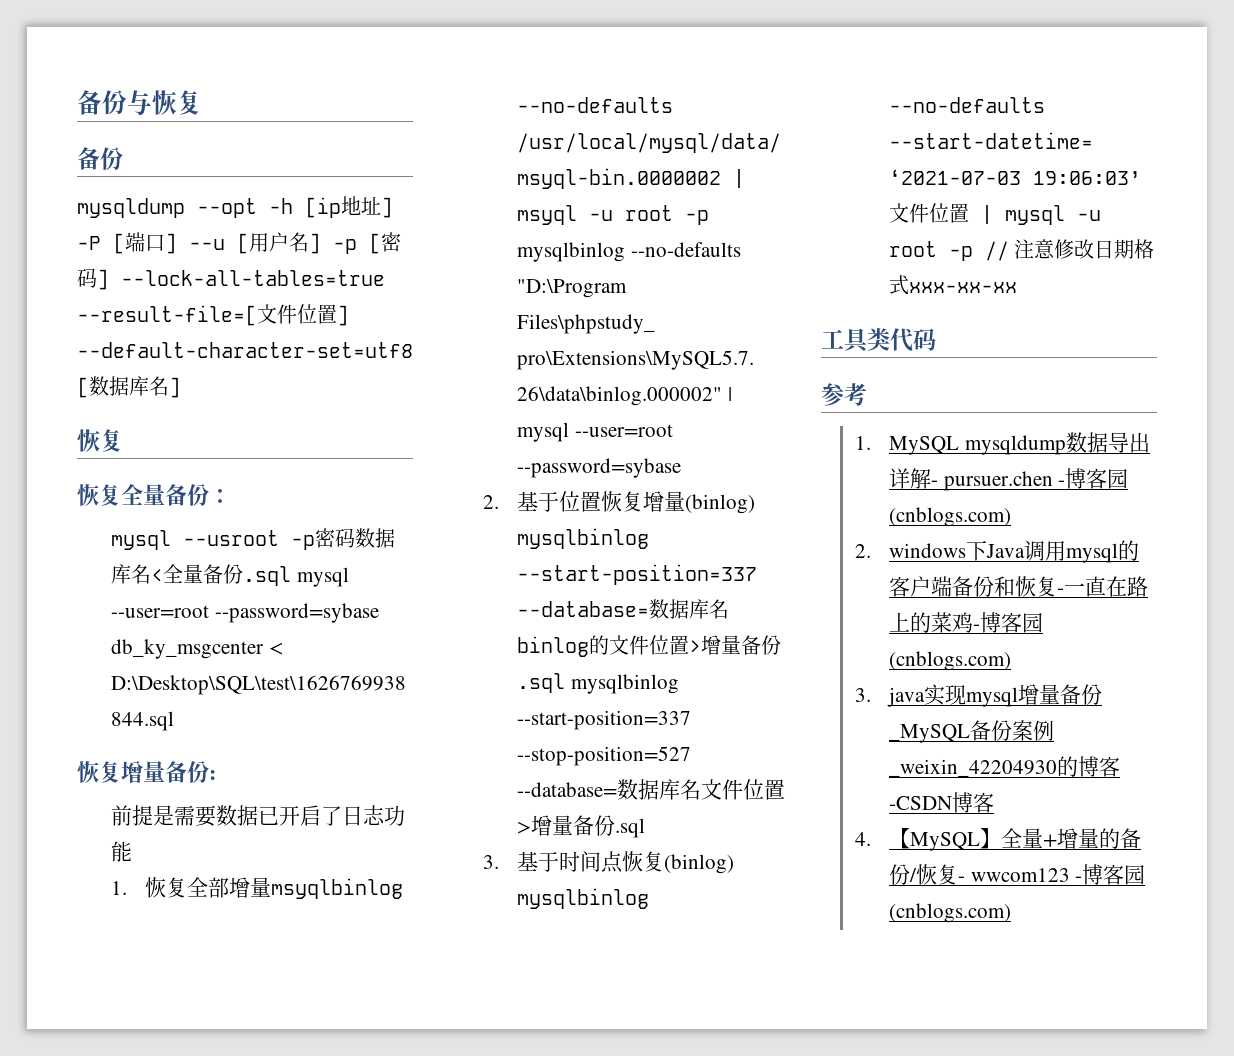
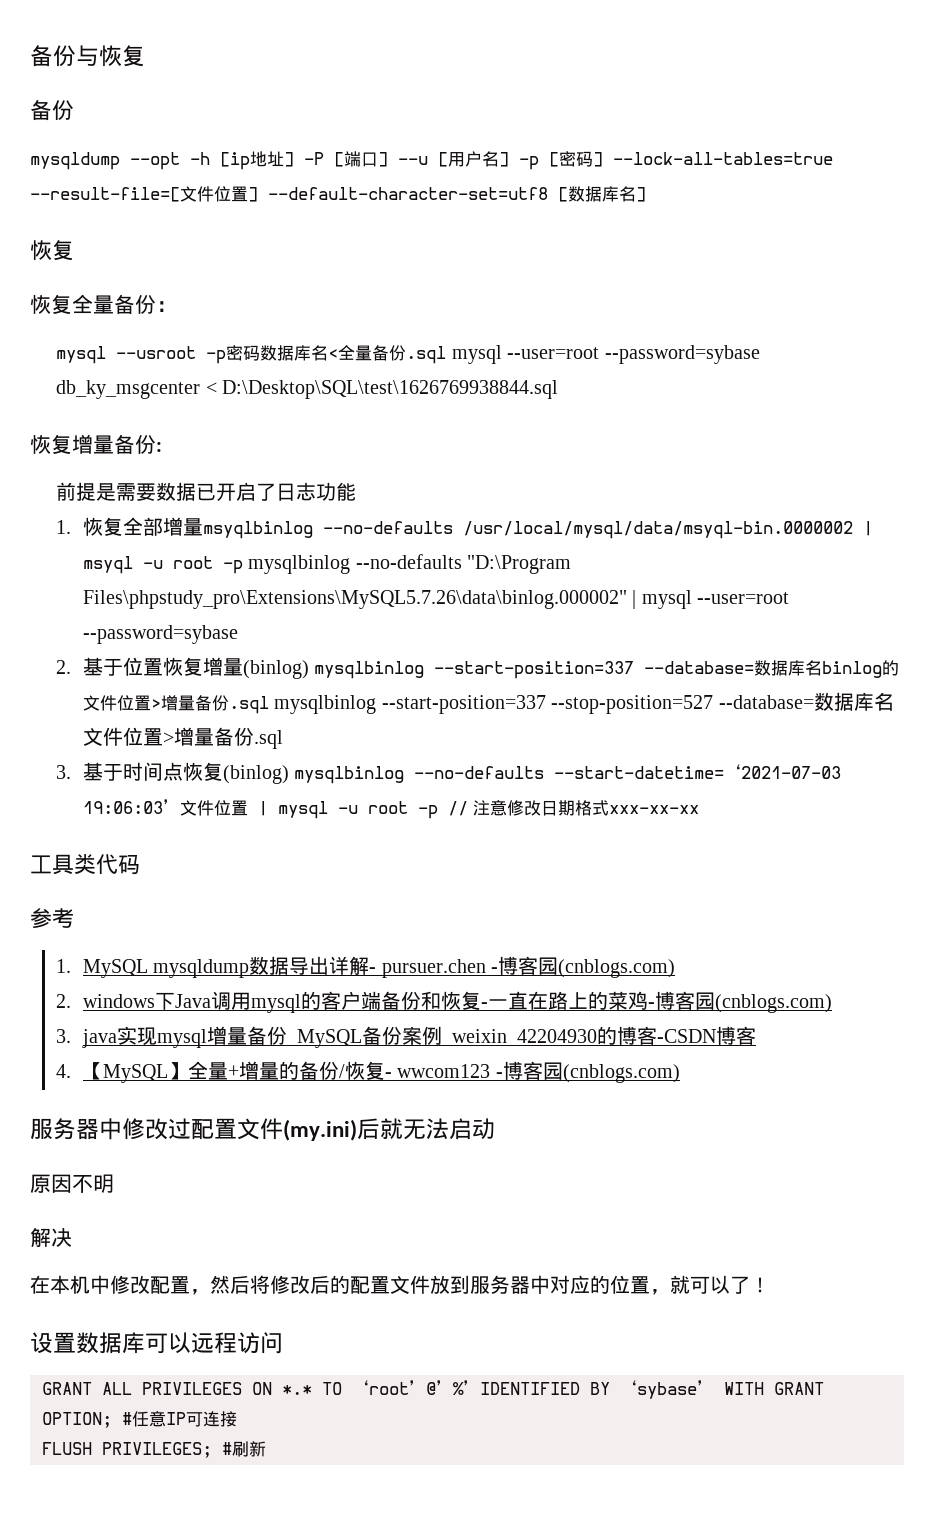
(1011, 913) none -> [30,1118,495,1141] [30,1174,114,1193] [30,1227,72,1247] [30,1275,770,1295] [30,1332,283,1354] [42,1380,824,1399] [42,1411,237,1428] [42,1441,266,1458] // 服务器中修改过配置文件(my.ini)后就无法启动 // 原因不明 // 解决 // 在本机中修改配置，然后将修改后的配置文件放到服务器中对应的位置，就可以了！ // 设置数据库可以远程访问 // GRANT ALL PRIVILEGES ON *.* TO ‘root’@’%’IDENTIFIED BY ‘sybase’ WITH GRANT OPTION; #任意IP可连接 // FLUSH PRIVILEGES; #刷新

